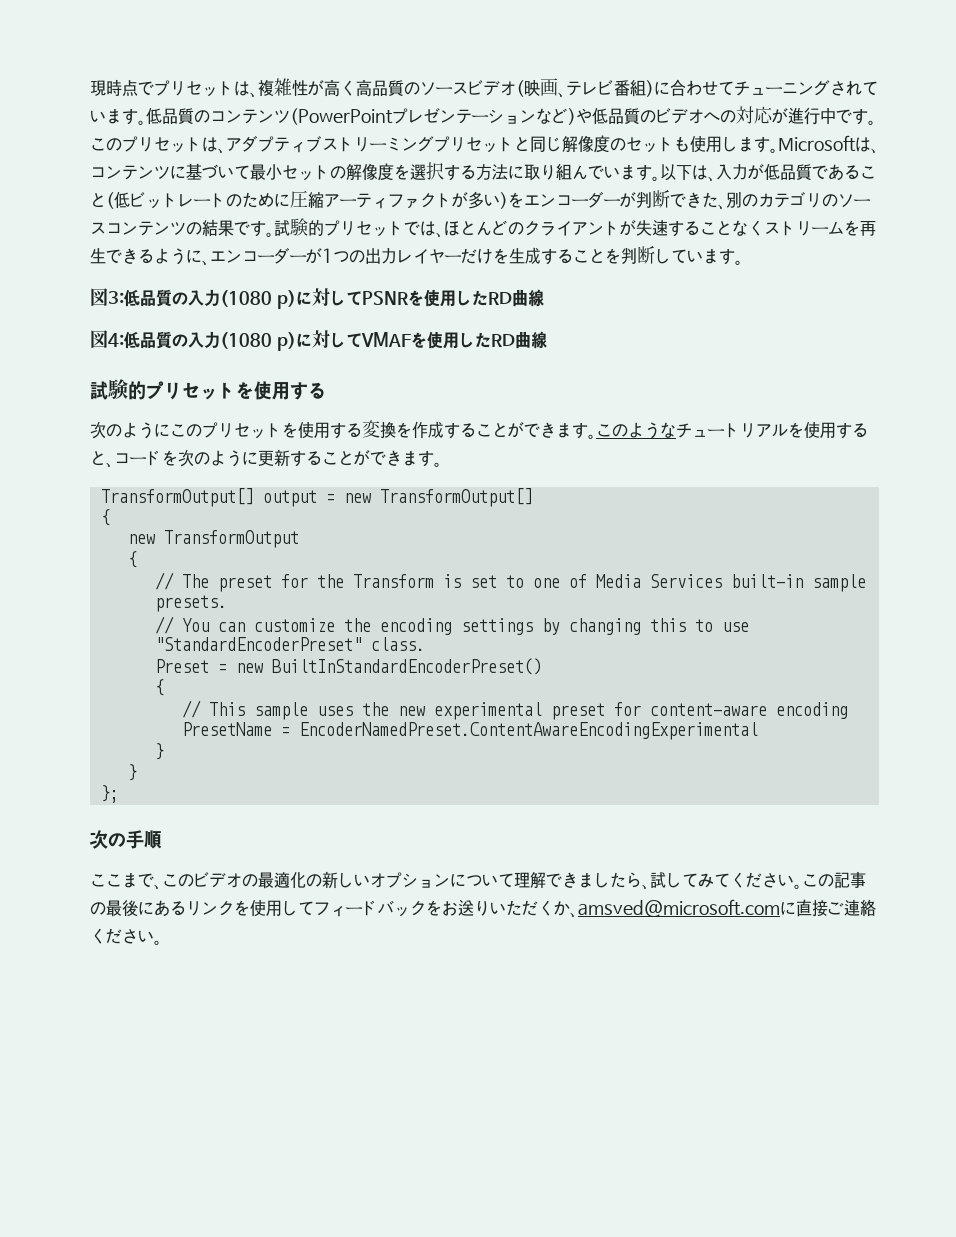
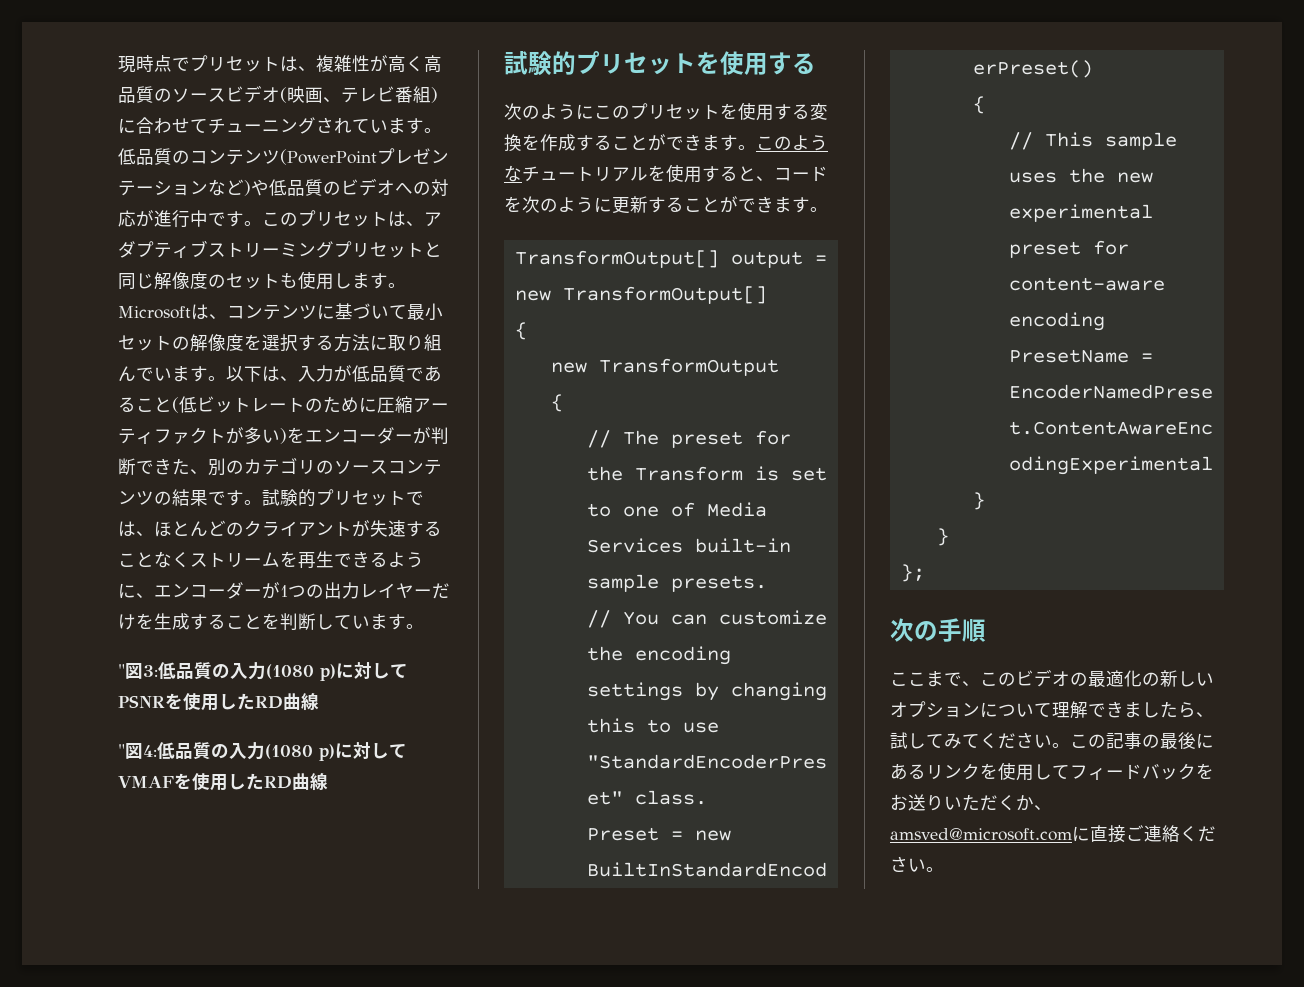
(743, 262) none -> [118,664,125,677] "
(544, 298) none -> [118,744,125,757] "

